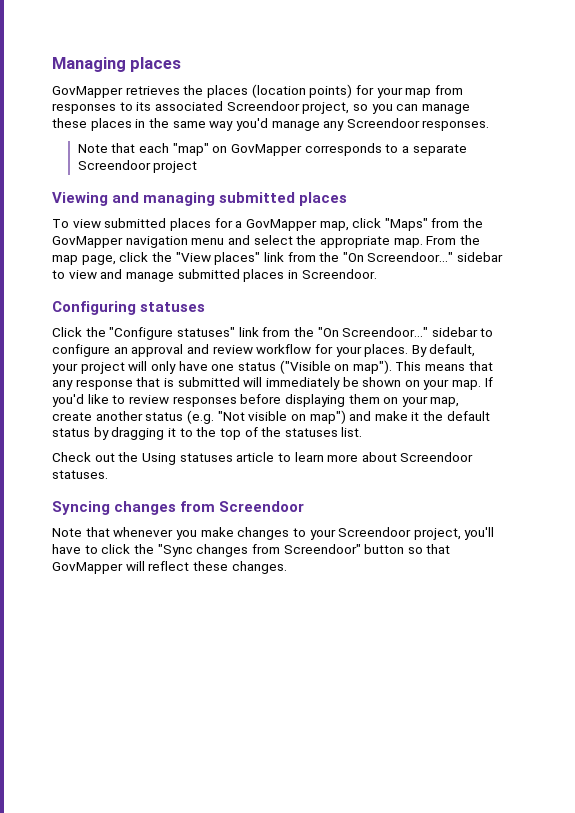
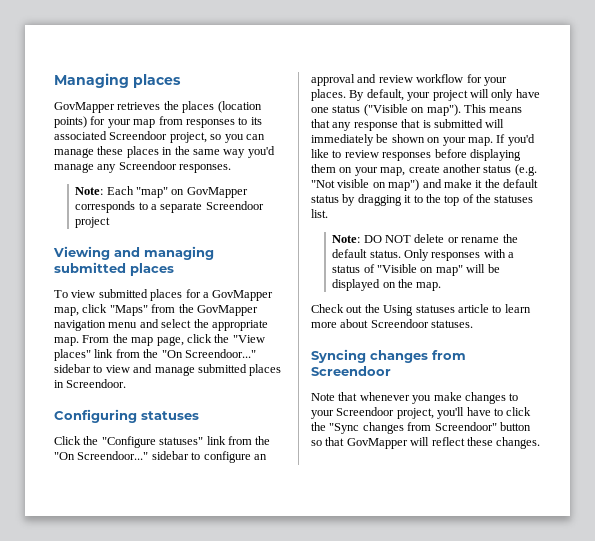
[77,143,169,153] Note that each -> [75,186,134,195] Note: Each
(363, 432) none -> [332,234,518,243] [332,249,515,261] [332,264,500,276] [332,279,442,291] // Note: DO NOT delete or rename the default status. Only responses with a status of "Visible on map" will be displayed on the map.

